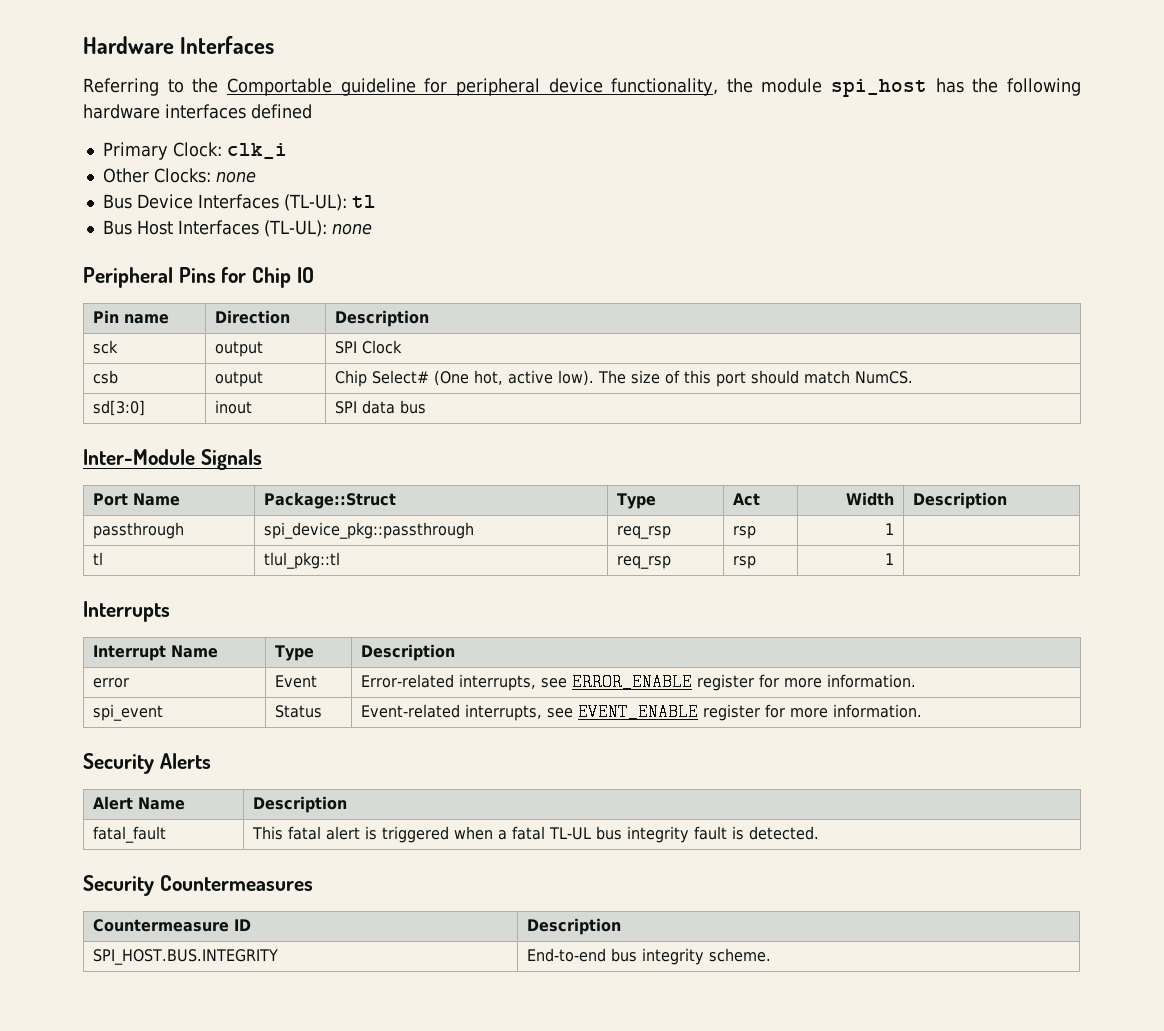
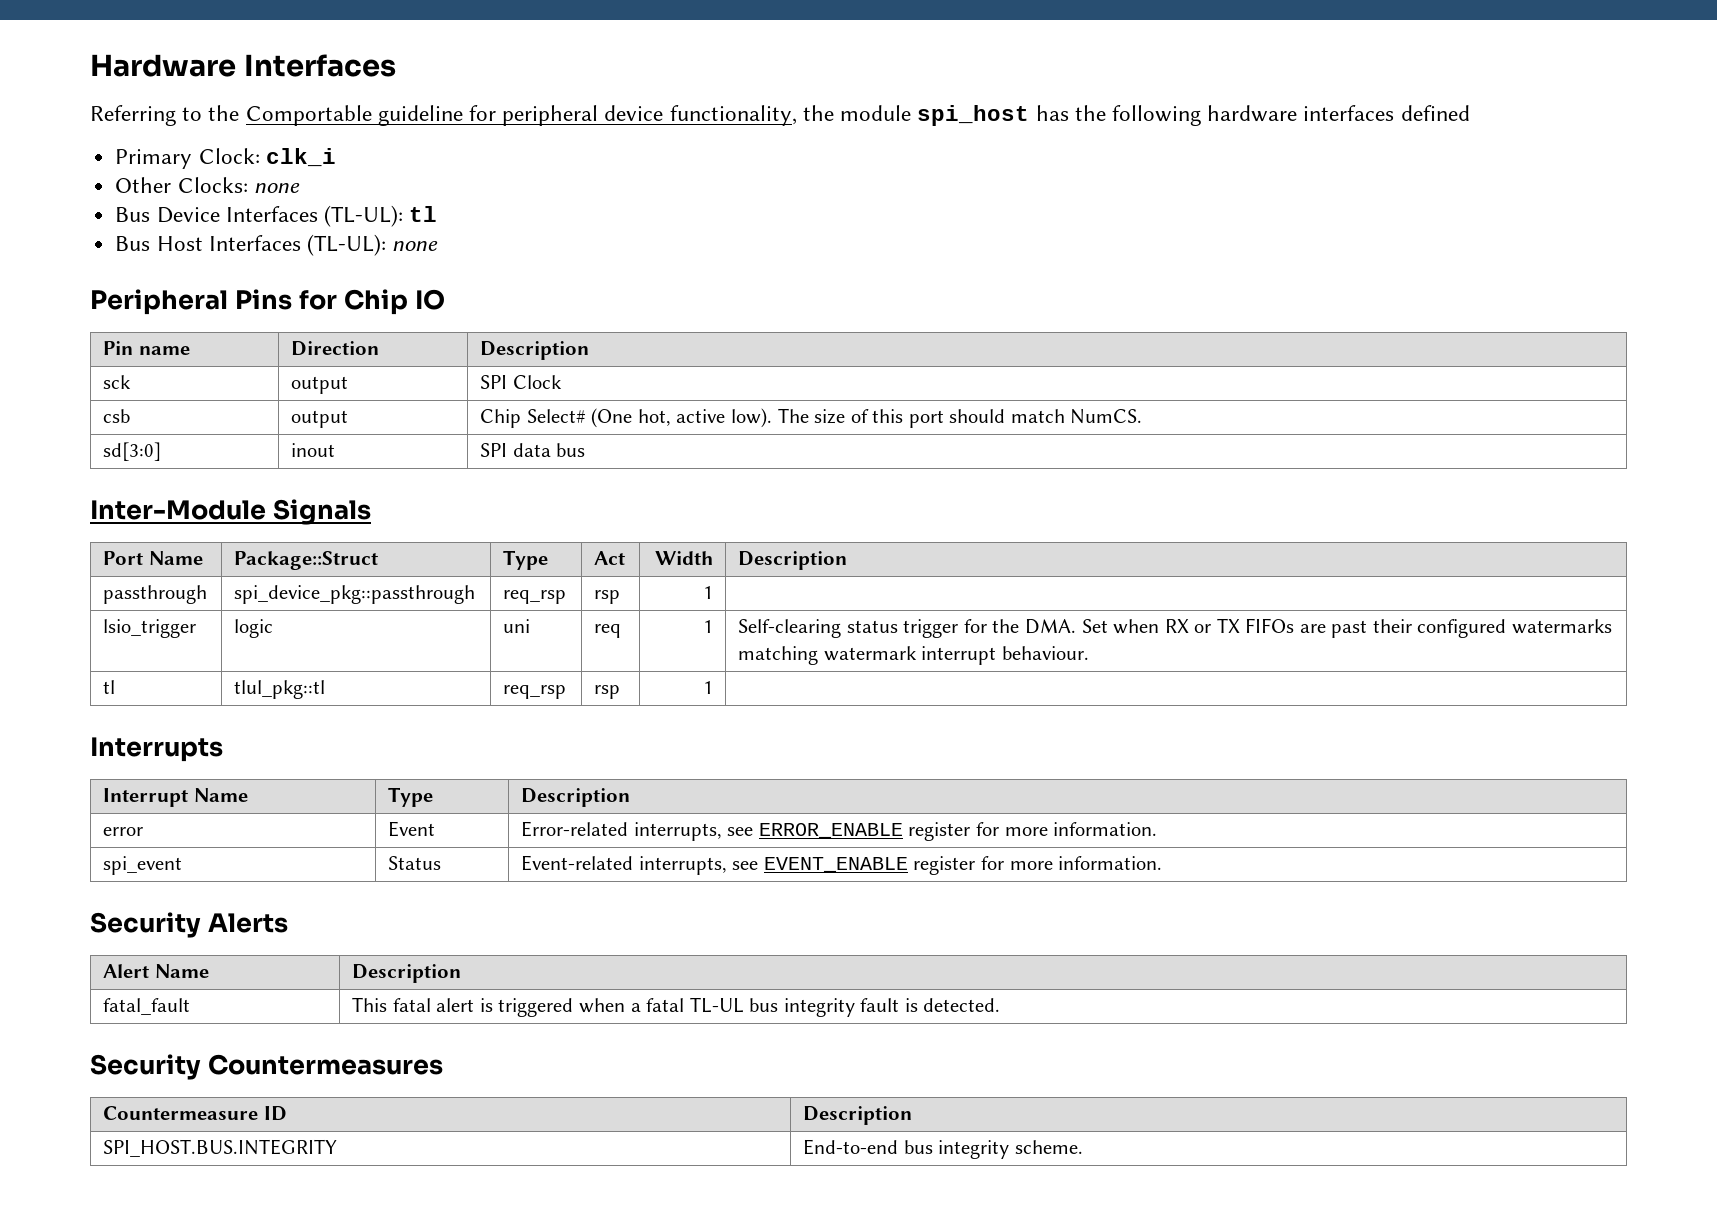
(894, 529) none -> [103,619,197,638] [234,619,274,638] [503,619,531,633] [594,624,622,638] [702,620,713,633] [738,618,1612,638] [738,646,1089,665] // lsio_trigger | logic | uni | req | 1 | Self-clearing status trigger for the DMA. Set when RX or TX FIFOs are past their configured watermarks matching watermark interrupt behaviour.

